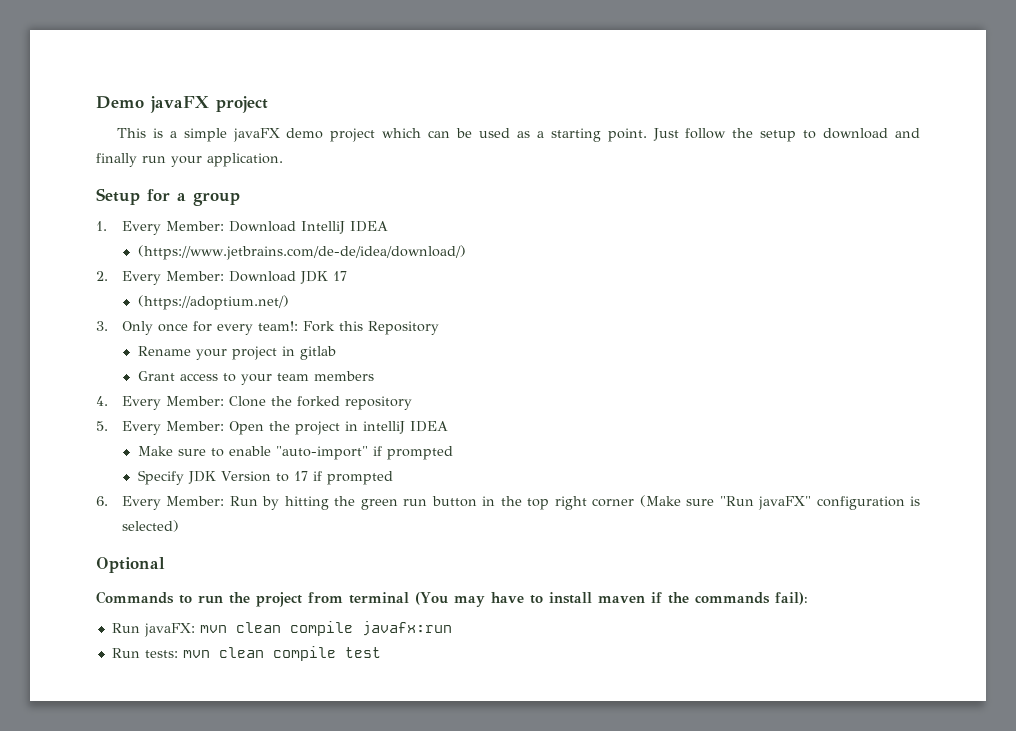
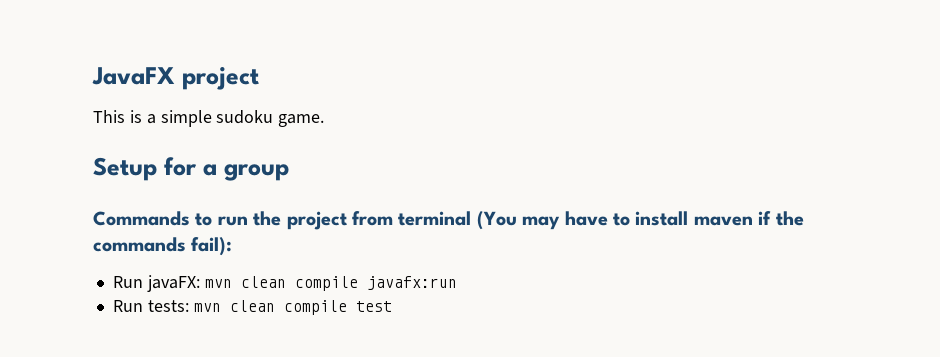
[96,96,209,113] Demo javaFX -> [92,67,175,85] JavaFX
[232,128,921,142] [96,153,283,167] [96,188,240,206] [96,221,388,235] [137,245,466,260] [96,271,347,285] [137,295,289,310] [96,321,439,335] [137,346,336,360] [137,371,374,385] [96,396,412,410] [96,421,448,435] [137,446,453,460] [137,470,393,485] [96,495,920,510] [121,520,179,532] [96,557,165,573] javaFX demo project which can be used as a starting point. Just follow the setup to download and finally run your application. // Setup for a group // 1. Every Member: Download IntelliJ IDEA // (https://www.jetbrains.com/de-de/idea/download/) // 2. Every Member: Download JDK 17 // (https://adoptium.net/) // 3. Only once for every team!: Fork this Repository // Rename your project in gitlab // Grant access to your team members // 4. Every Member: Clone the forked repository // 5. Every Member: Open the project in intelliJ IDEA // Make sure to enable "auto-import" if prompted // Specify JDK Version to 17 if prompted // 6. Every Member: Run by hitting the green run button in the top right corner (Make sure "Run javaFX" configuration is selected) // Optional -> [216,110,325,127] [93,157,289,181] sudoku game. // Setup for a group

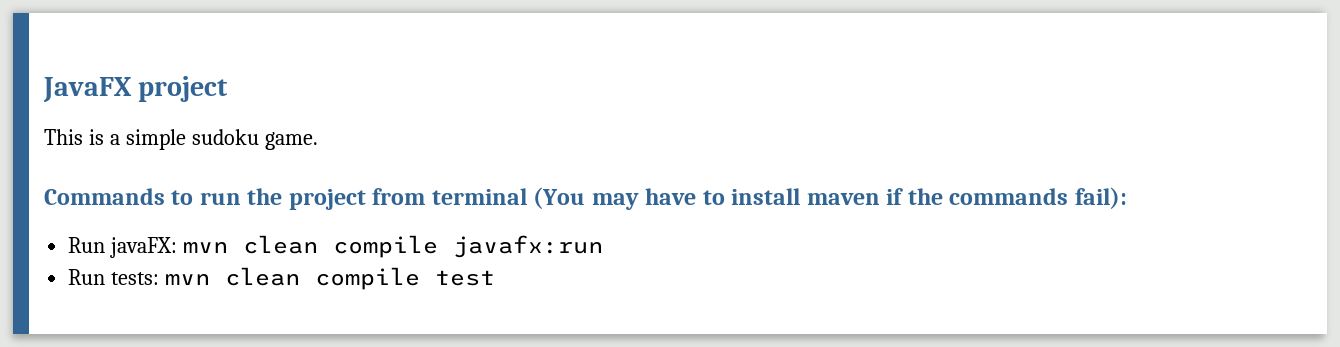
[93,157,289,181] // Setup for a group -> (318, 141) none

